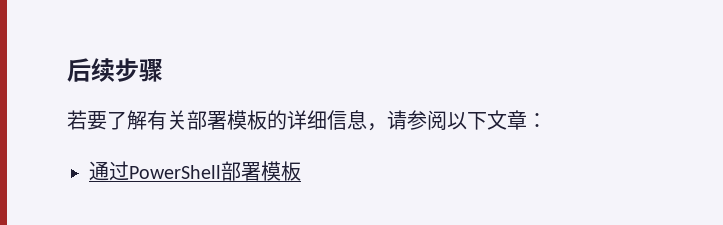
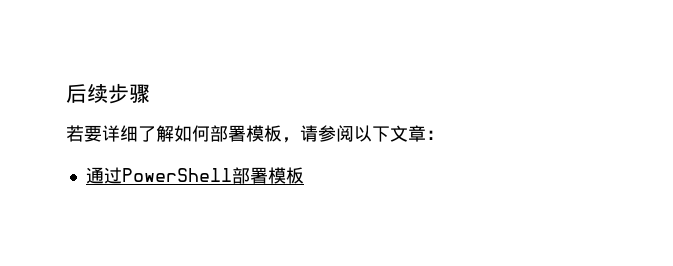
[107,110,367,130] 了解有关部署模板的详细信息 -> [102,125,282,142] 详细了解如何部署模板

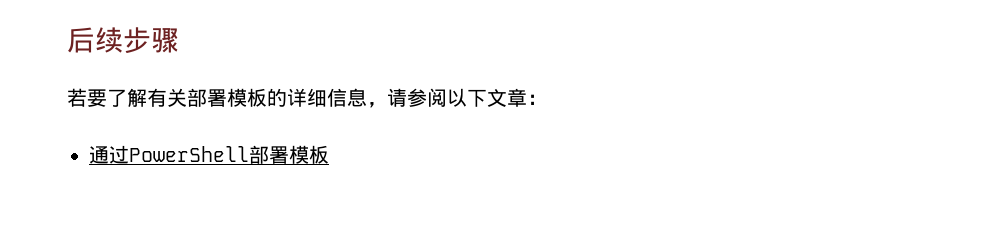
[102,125,282,142] 详细了解如何部署模板 -> [107,88,367,107] 了解有关部署模板的详细信息

